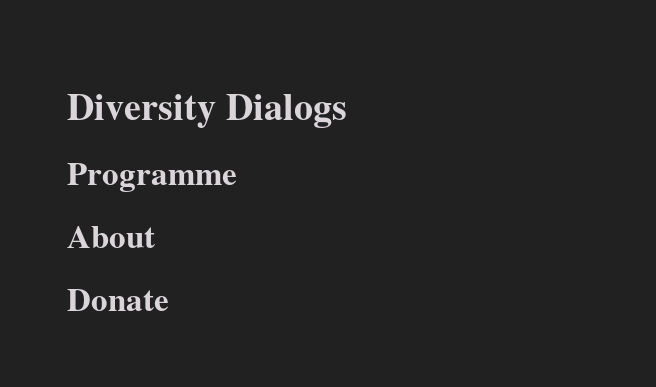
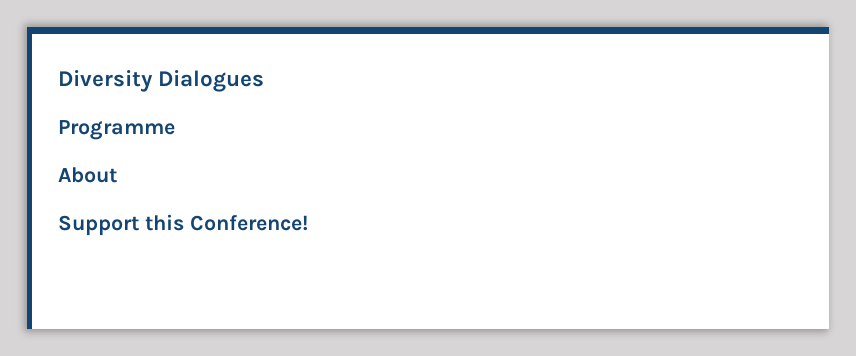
[226,94,348,128] Dialogs -> [158,70,265,92] Dialogues
[67,289,169,311] Donate -> [58,214,308,236] Support this Conference!

